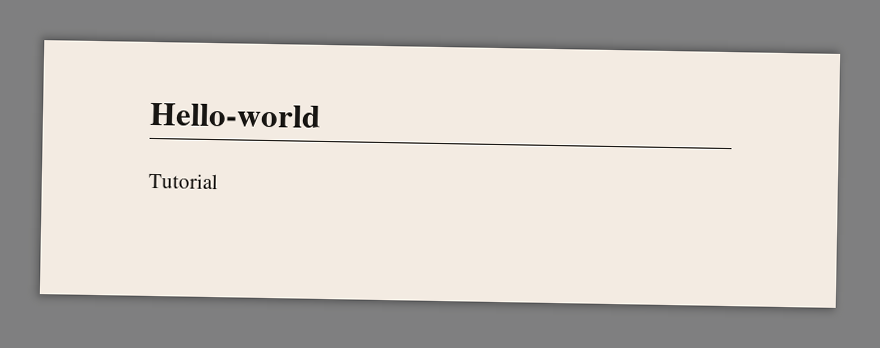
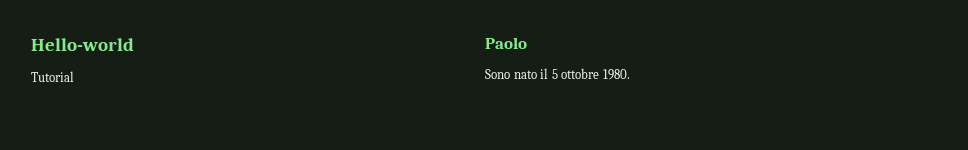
(218, 181) none -> [485,37,527,49] [485,68,630,80] // Paolo // Sono nato il 5 ottobre 1980.

